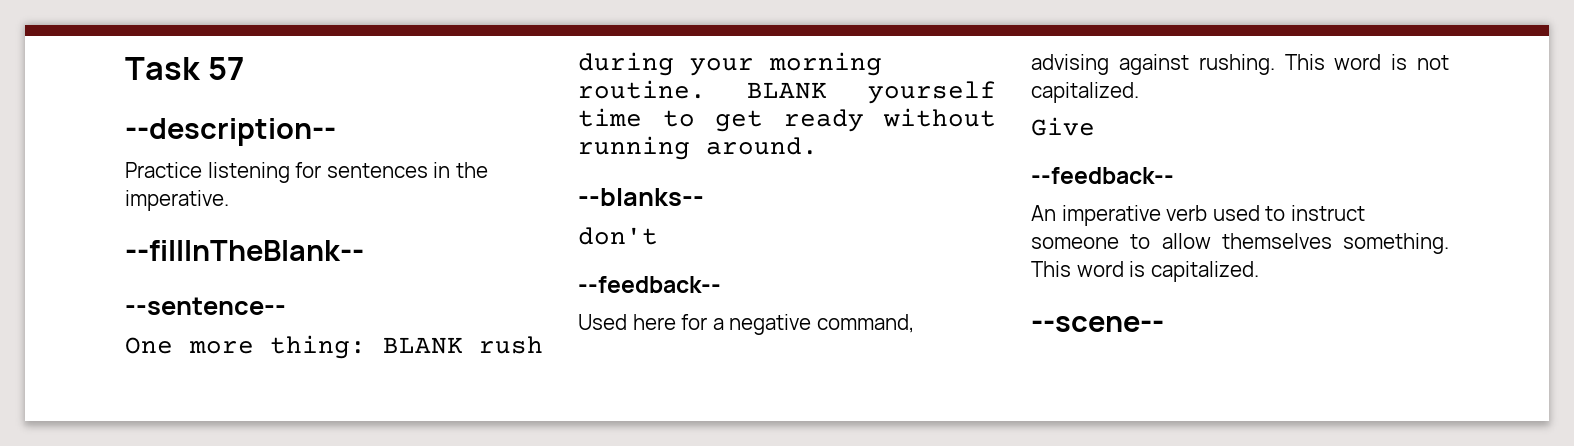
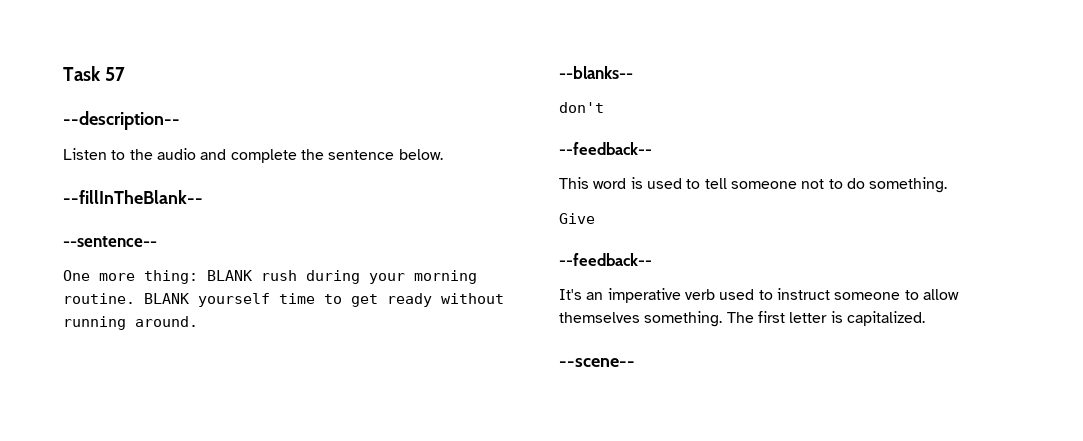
[125,162,488,183] [125,190,229,211] Practice listening for sentences in the imperative. -> [63,148,443,163] Listen to the audio and complete the sentence below.
[578,314,914,335] [1031,54,1449,75] [1031,82,1139,103] Used here for a negative command, advising against rushing. This word is not capitalized. -> [559,177,948,193] This word is used to tell someone not to do something.
[1031,205,1056,221] An -> [559,289,604,300] It's an
[1031,261,1124,277] This word -> [726,311,828,323] The first letter

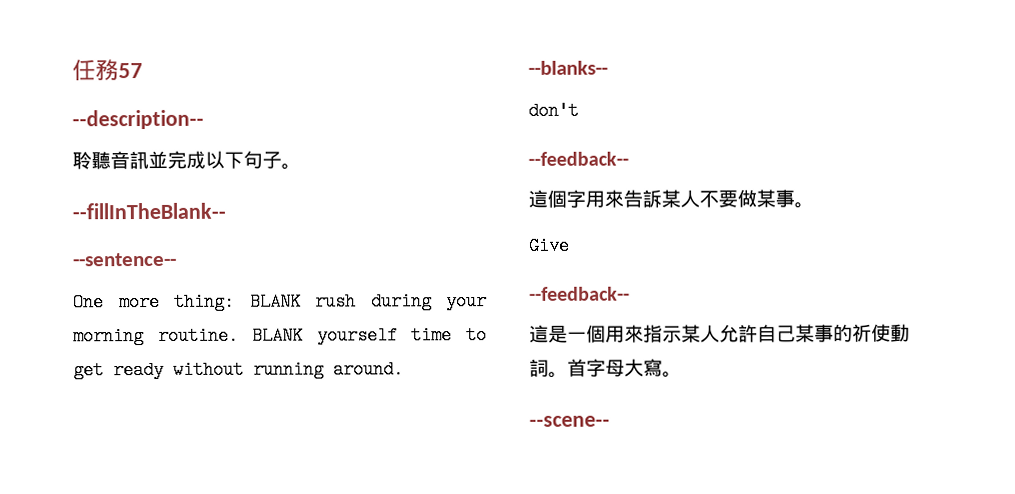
[63,66,101,81] Task -> [72,59,119,82] 任務
[63,148,443,163] Listen to the audio and complete the sentence below. -> [72,150,301,170] 聆聽音訊並完成以下句子。
[559,177,948,193] [559,213,595,224] [559,253,652,266] [559,288,959,303] [559,311,925,327] This word is used to tell someone not to do something. // Give // --feedback-- // It's an imperative verb used to instruct someone to allow themselves something. The first letter is capitalized. -> [528,189,814,209] [528,236,570,255] [529,286,630,301] [529,323,910,343] [529,358,682,378] 這個字用來告訴某人不要做某事。 // Give // --feedback-- // 這是一個用來指示某人允許自己某事的祈使動詞。首字母大寫。

